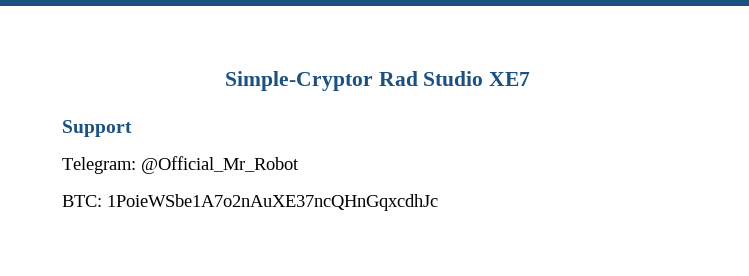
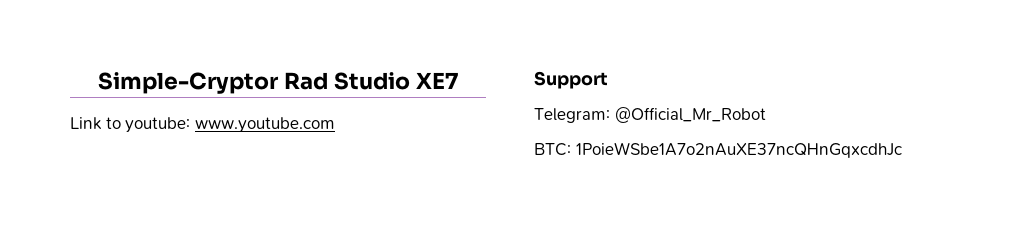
(531, 79) none -> [70,117,335,133] // Link to youtube: www.youtube.com

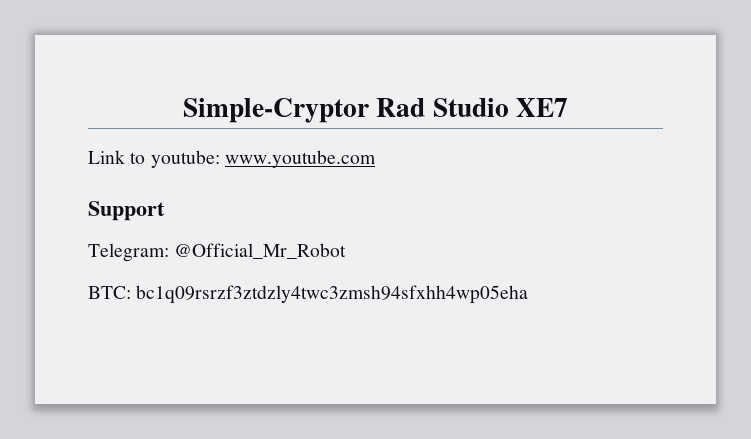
[575,142,902,158] 1PoieWSbe1A7o2nAuXE37ncQHnGqxcdhJc -> [136,285,529,304] bc1q09rsrzf3ztdzly4twc3zmsh94sfxhh4wp05eha

